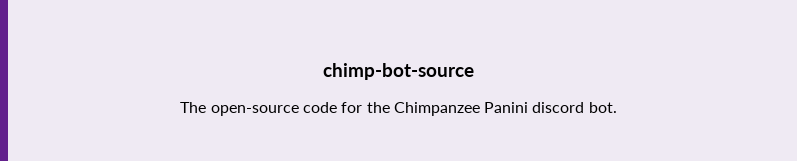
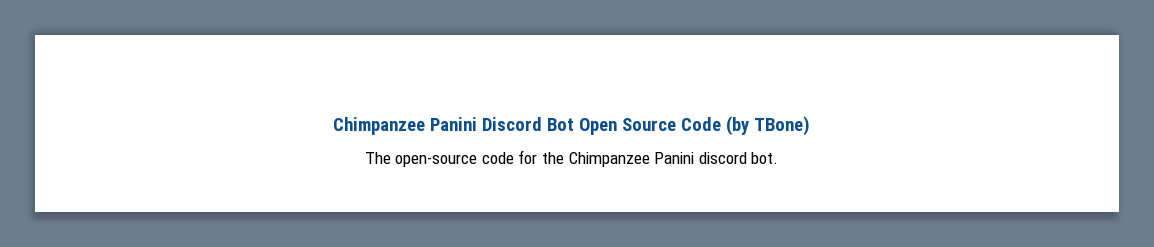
[323,63,474,80] chimp-bot-source -> [333,116,810,136] Chimpanzee Panini Discord Bot Open Source Code (by TBone)

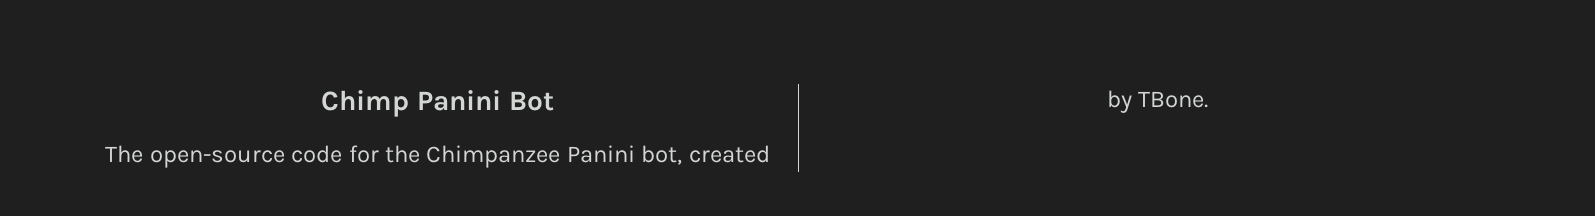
[333,116,810,136] Chimpanzee Panini Discord Bot Open Source Code (by TBone) -> [321,90,554,117] Chimp Panini Bot
[698,152,779,164] discord bot. -> [641,145,770,165] [1106,90,1209,113] bot, created by TBone.

